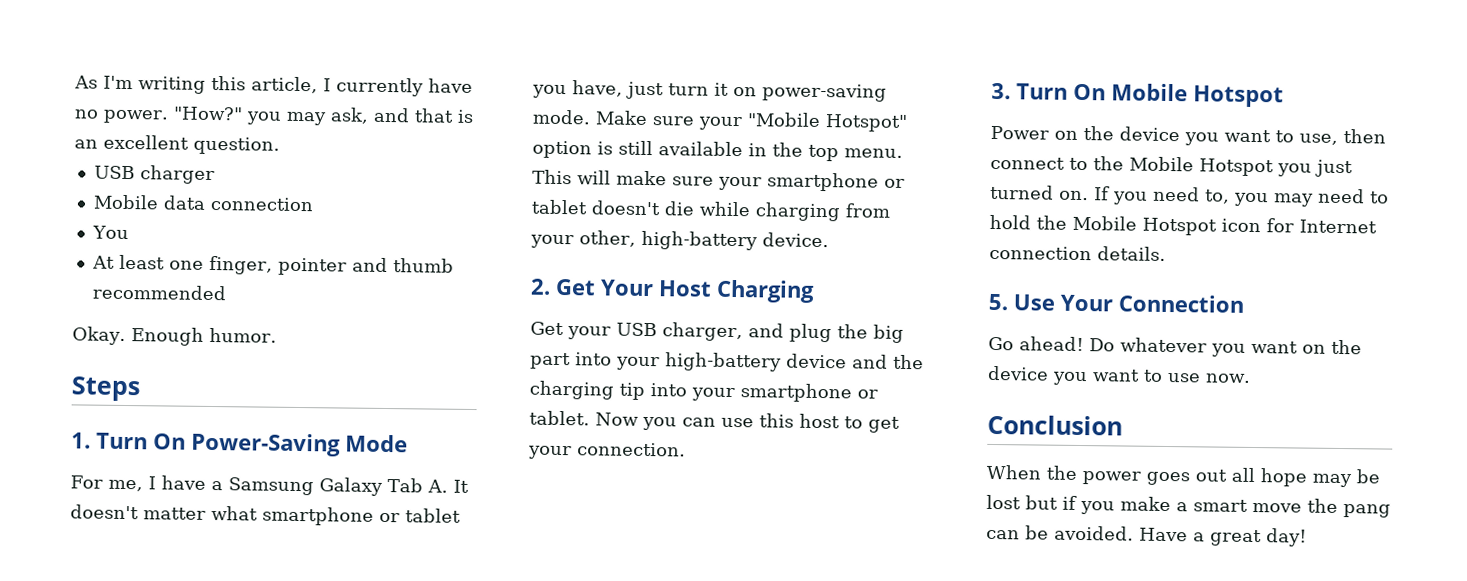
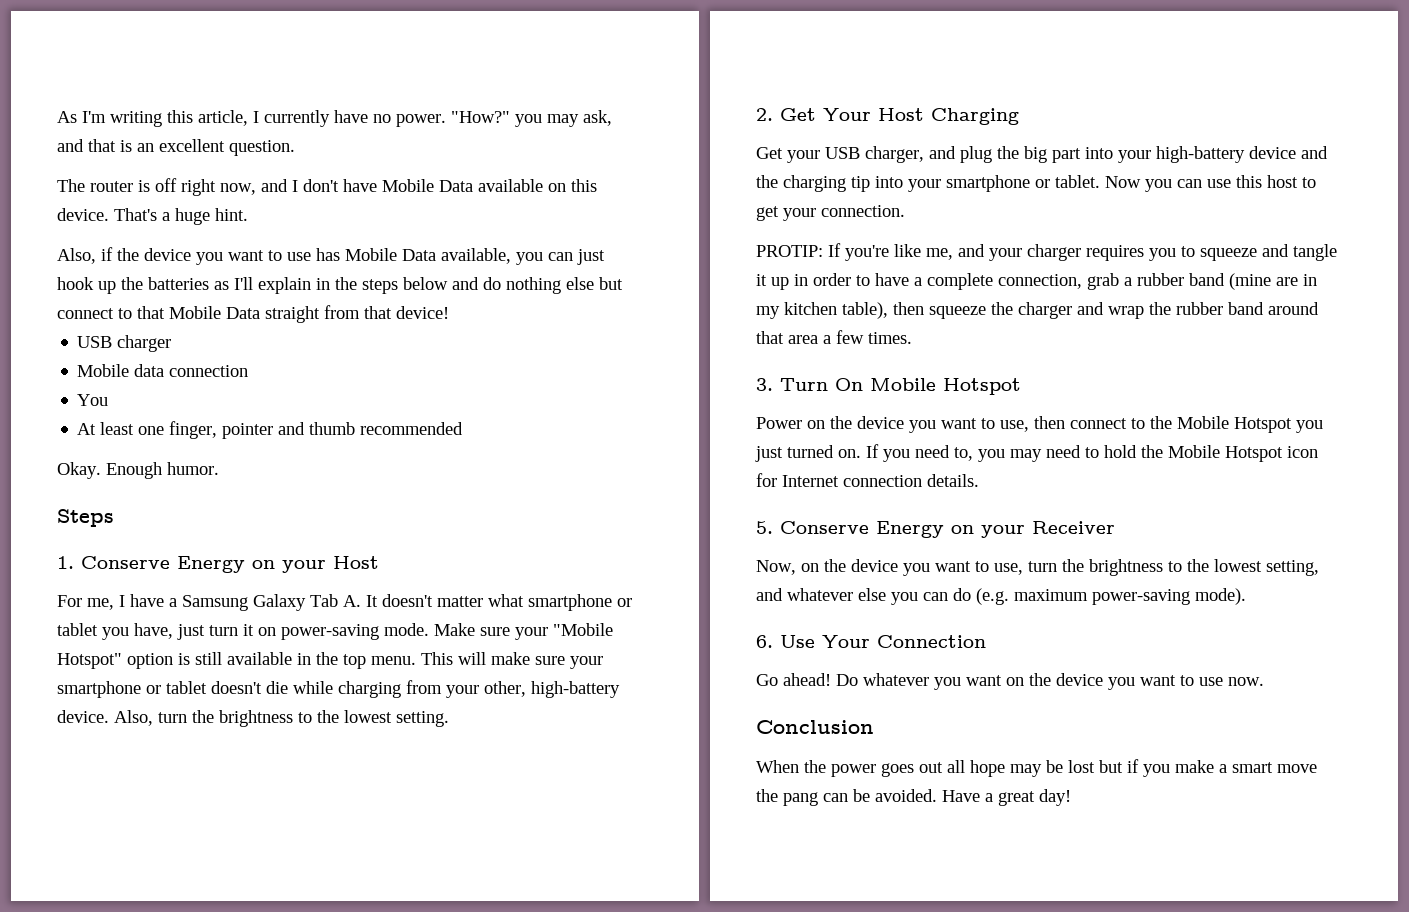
(280, 145) none -> [57,178,597,196] [57,208,248,225] [57,247,605,265] [57,277,623,294] [57,305,449,323] // The router is off right now, and I don't have Mobile Data available on this device. That's a huge hint. // Also, if the device you want to use has Mobile Data available, you can just hook up the batteries as I'll explain in the steps below and do nothing else but connect to that Mobile Data straight from that device!
[96,432,408,457] Turn On Power-Saving Mode -> [81,556,379,573] Conserve Energy on your Host
(829, 240) none -> [114,710,449,727] Also, turn the brightness to the lowest setting.
(686, 449) none -> [756,243,1337,261] [756,273,1317,290] [756,302,1319,319] [756,330,912,344] // PROTIP: If you're like me, and your charger requires you to squeeze and tangle it up in order to have a complete connection, grab a rubber band (mine are in my kitchen table), then squeeze the charger and wrap the rubber band around that area a few times.
(1008, 302) none -> [780,521,1115,538] [756,559,1319,576] [756,588,1246,605] [756,635,773,648] Conserve Energy on your Receiver // Now, on the device you want to use, turn the brightness to the lowest setting, and whatever else you can do (e.g. maximum power-saving mode). // 6.

